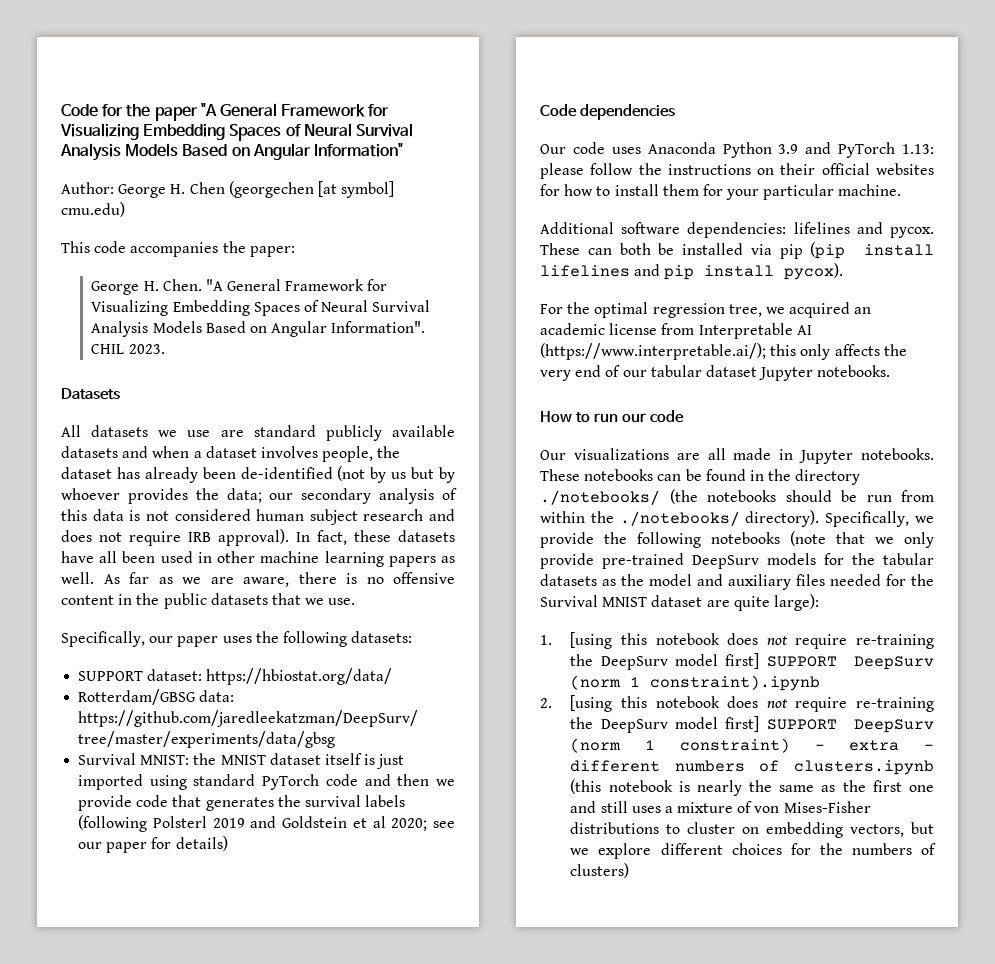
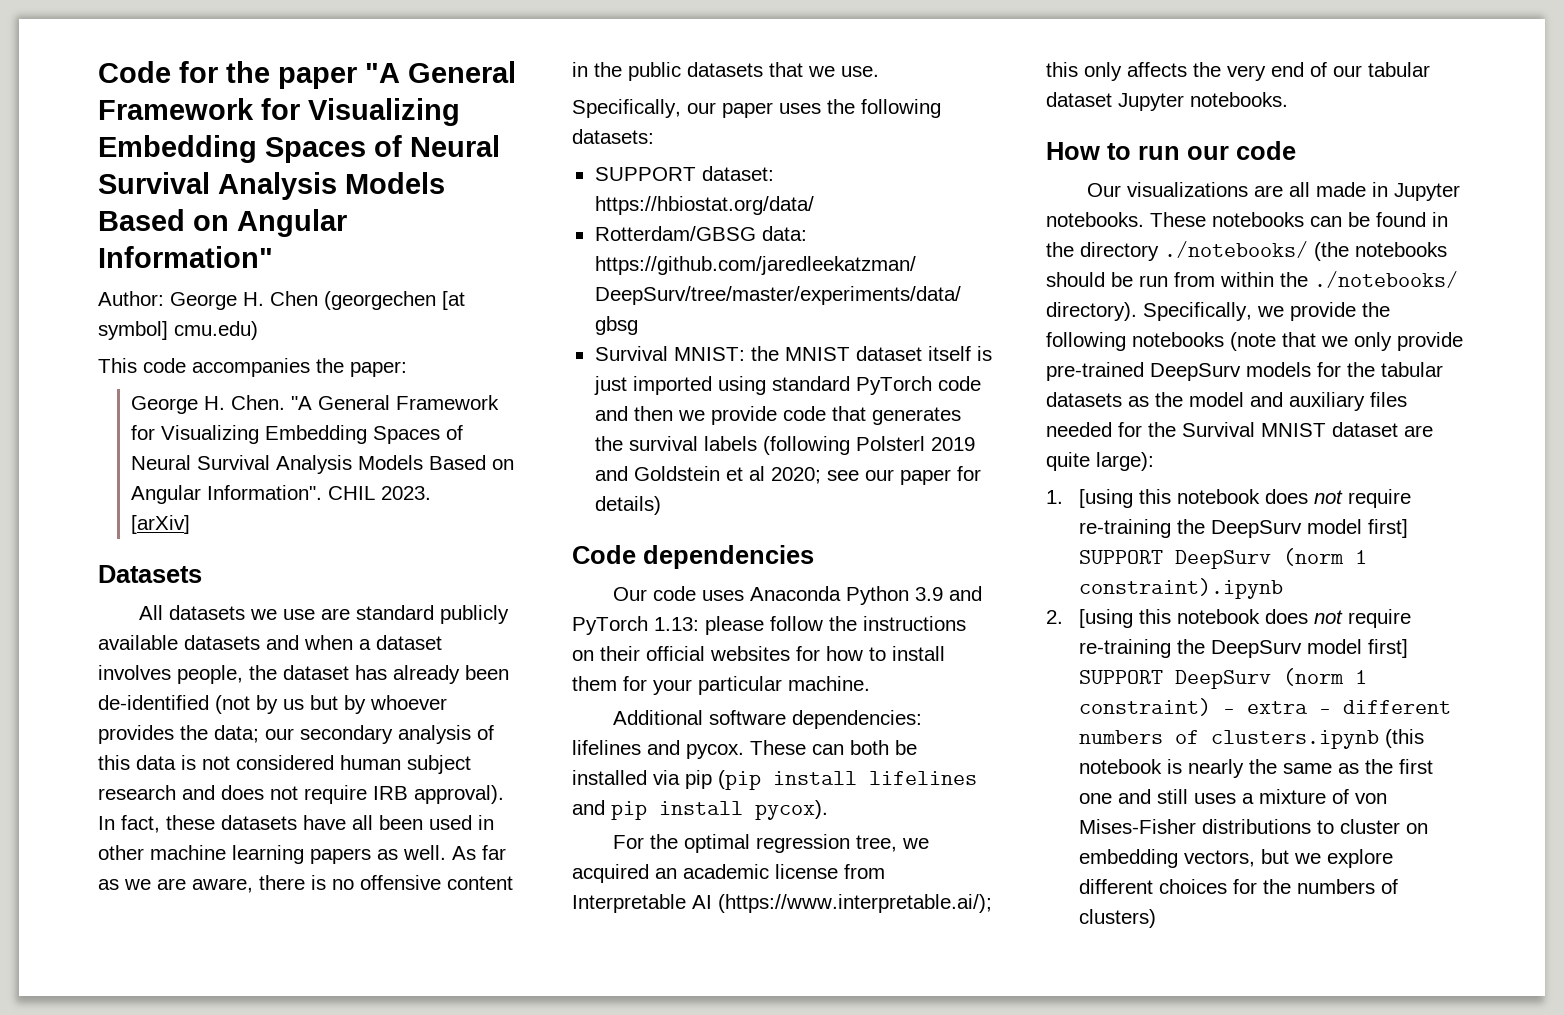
(165, 349) none -> [130,515,190,534] // [arXiv]

